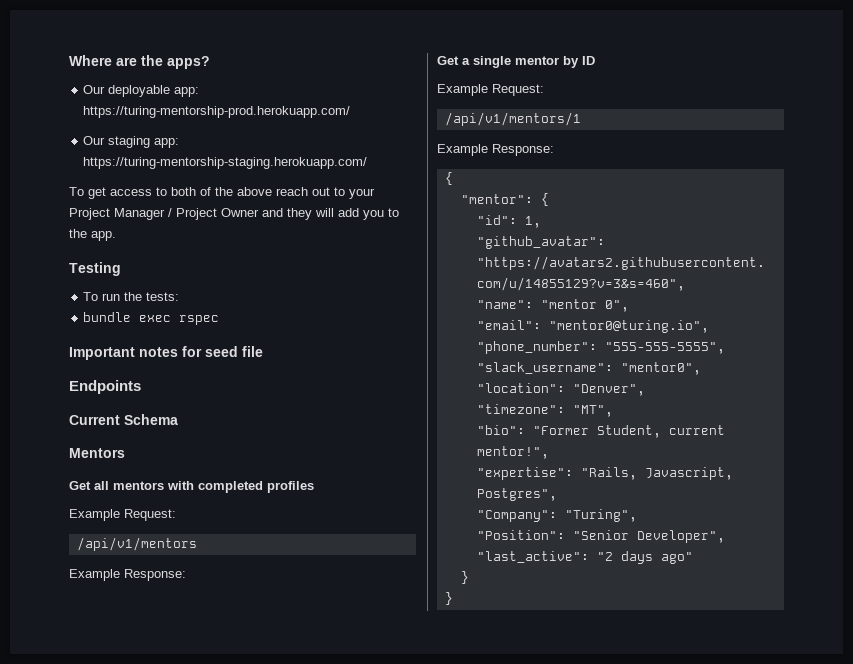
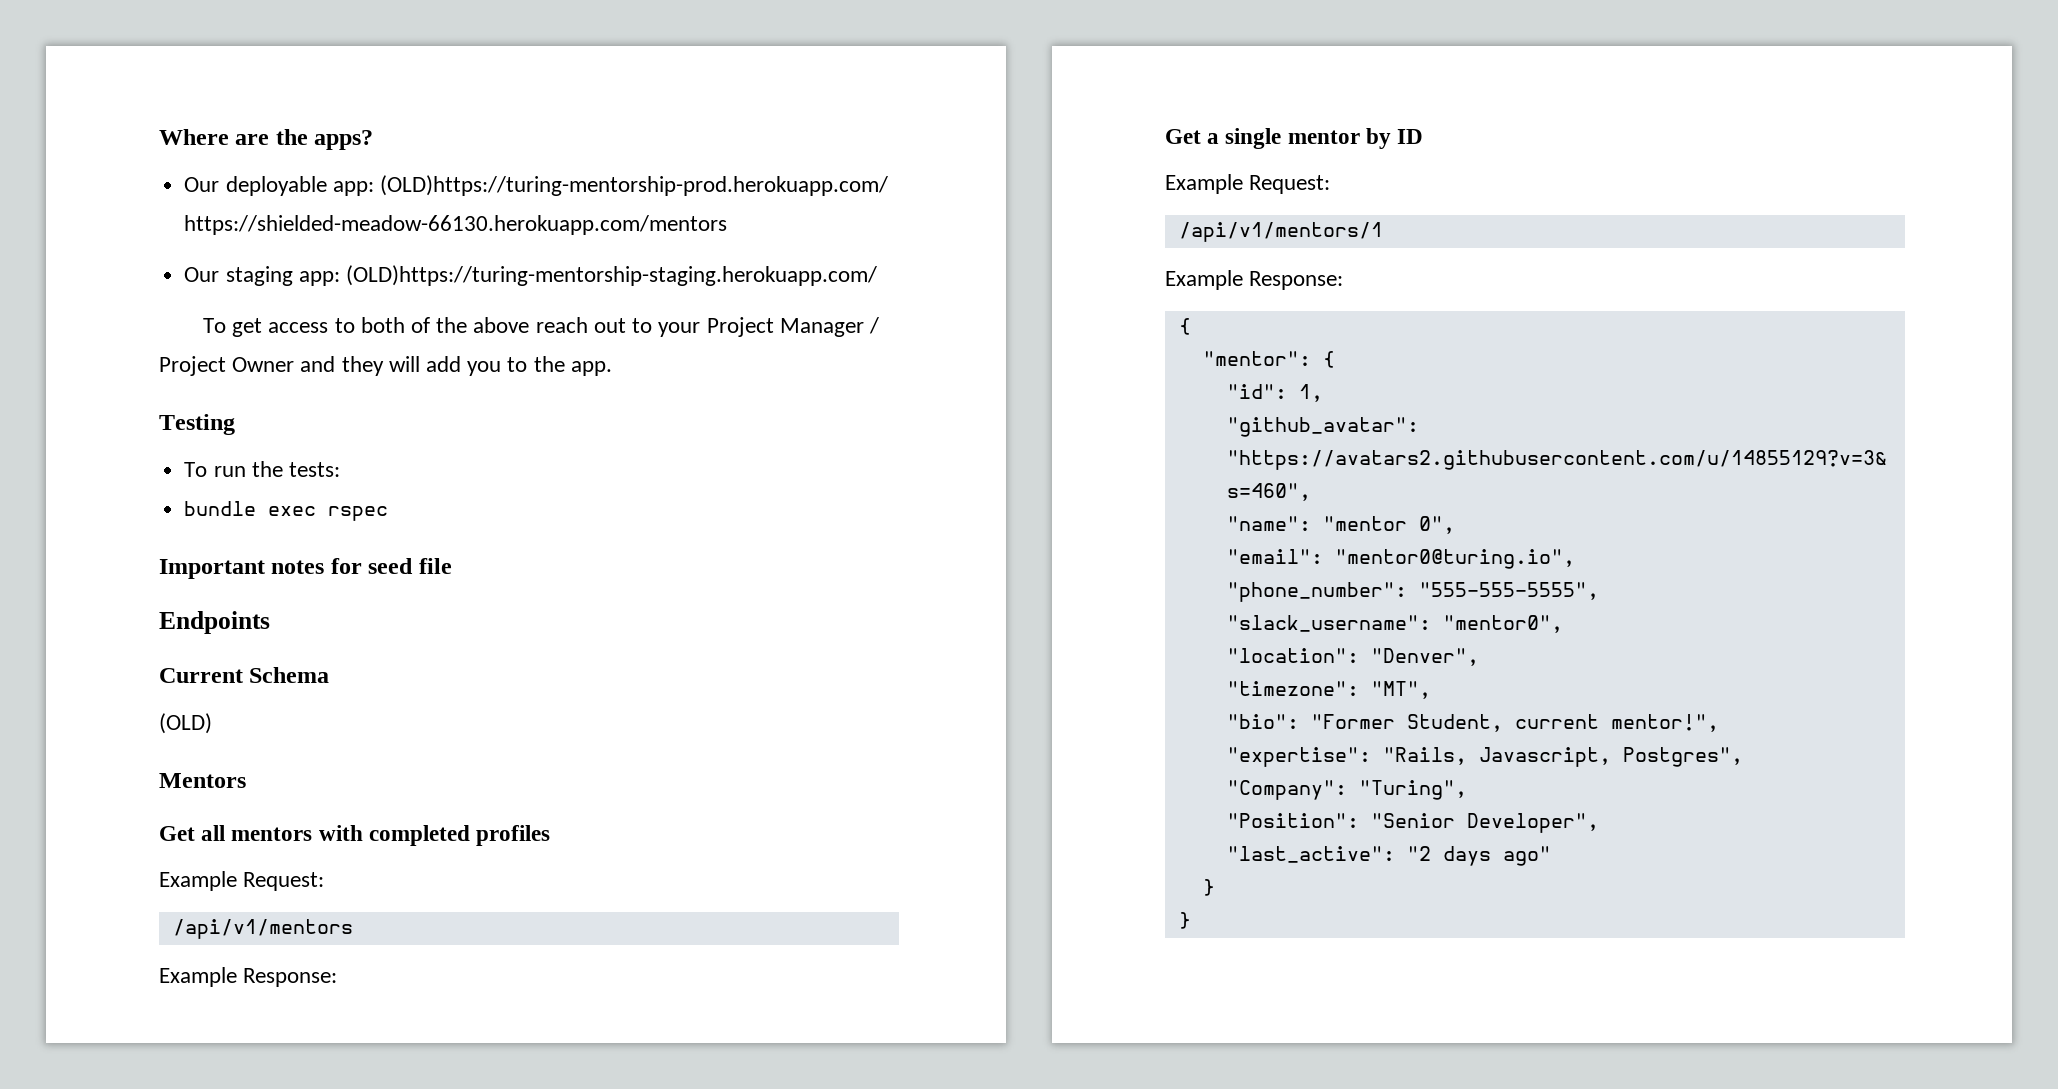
[83,106,351,118] https://turing-mentorship-prod.herokuapp.com/ -> [379,175,888,196] [184,215,728,235] (OLD)https://turing-mentorship-prod.herokuapp.com/ https://shielded-meadow-66130.herokuapp.com/mentors
[83,157,368,169] https://turing-mentorship-staging.herokuapp.com/ -> [345,265,877,286] (OLD)https://turing-mentorship-staging.herokuapp.com/
(178, 419) none -> [159,713,212,734] // (OLD)

